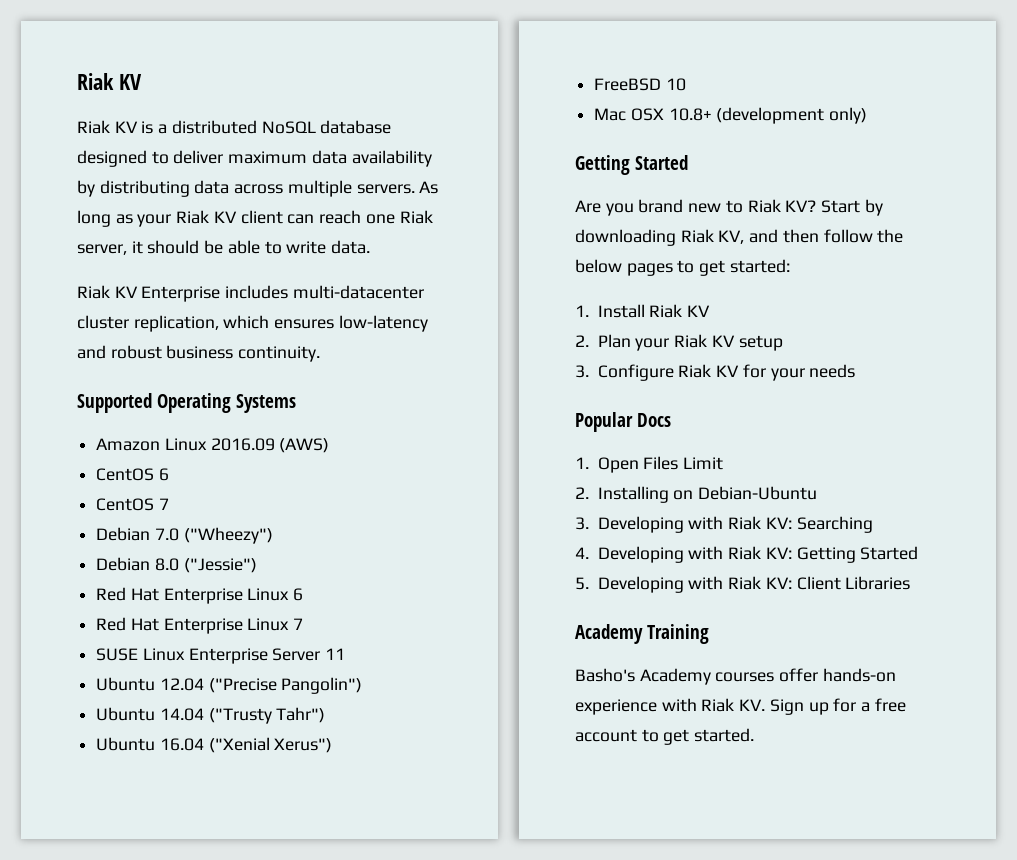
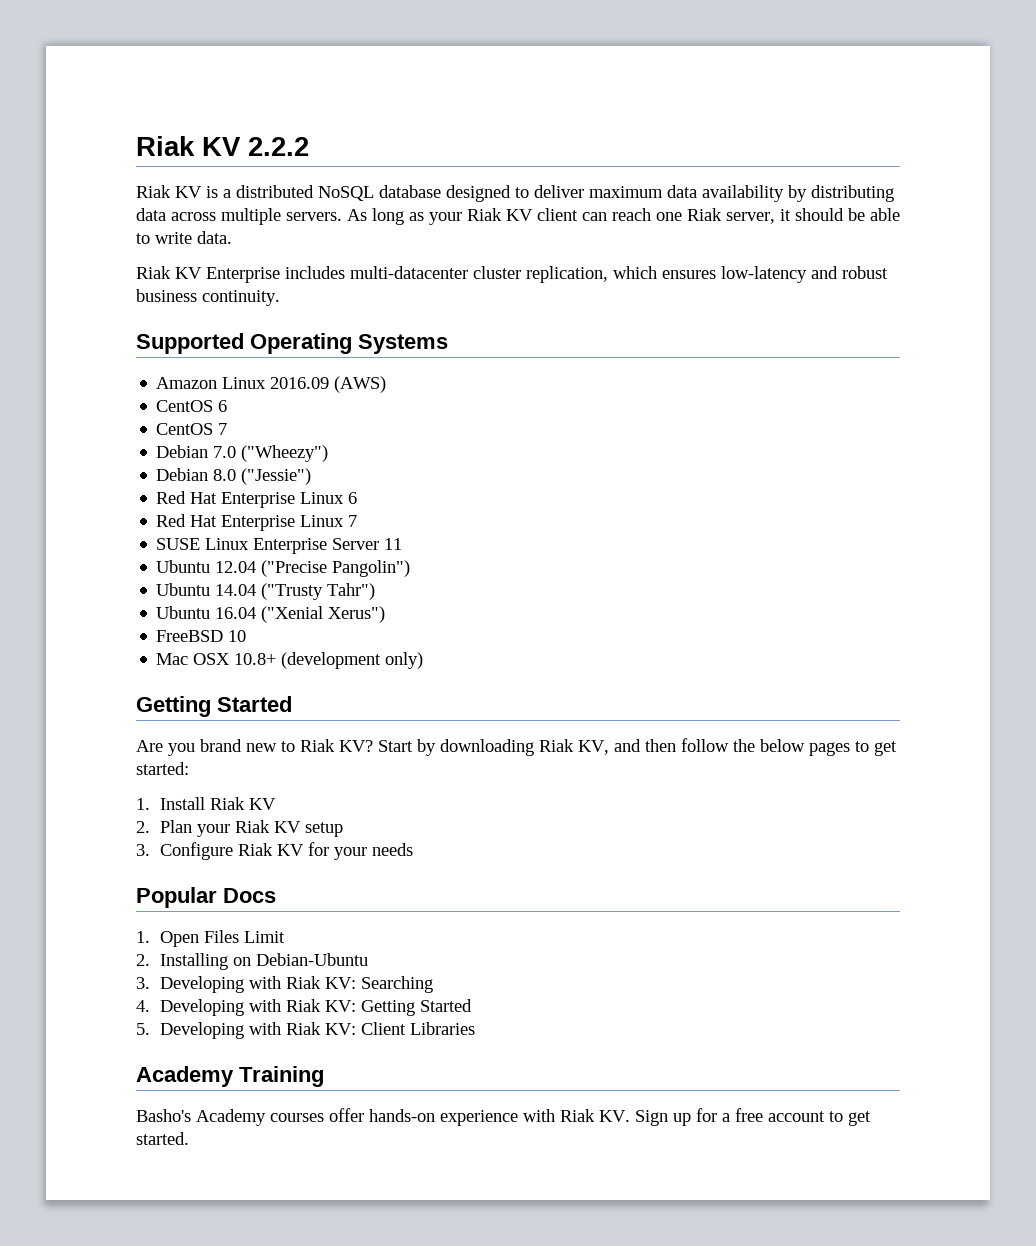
[77,73,142,90] Riak KV -> [136,136,309,156] Riak KV 2.2.2

